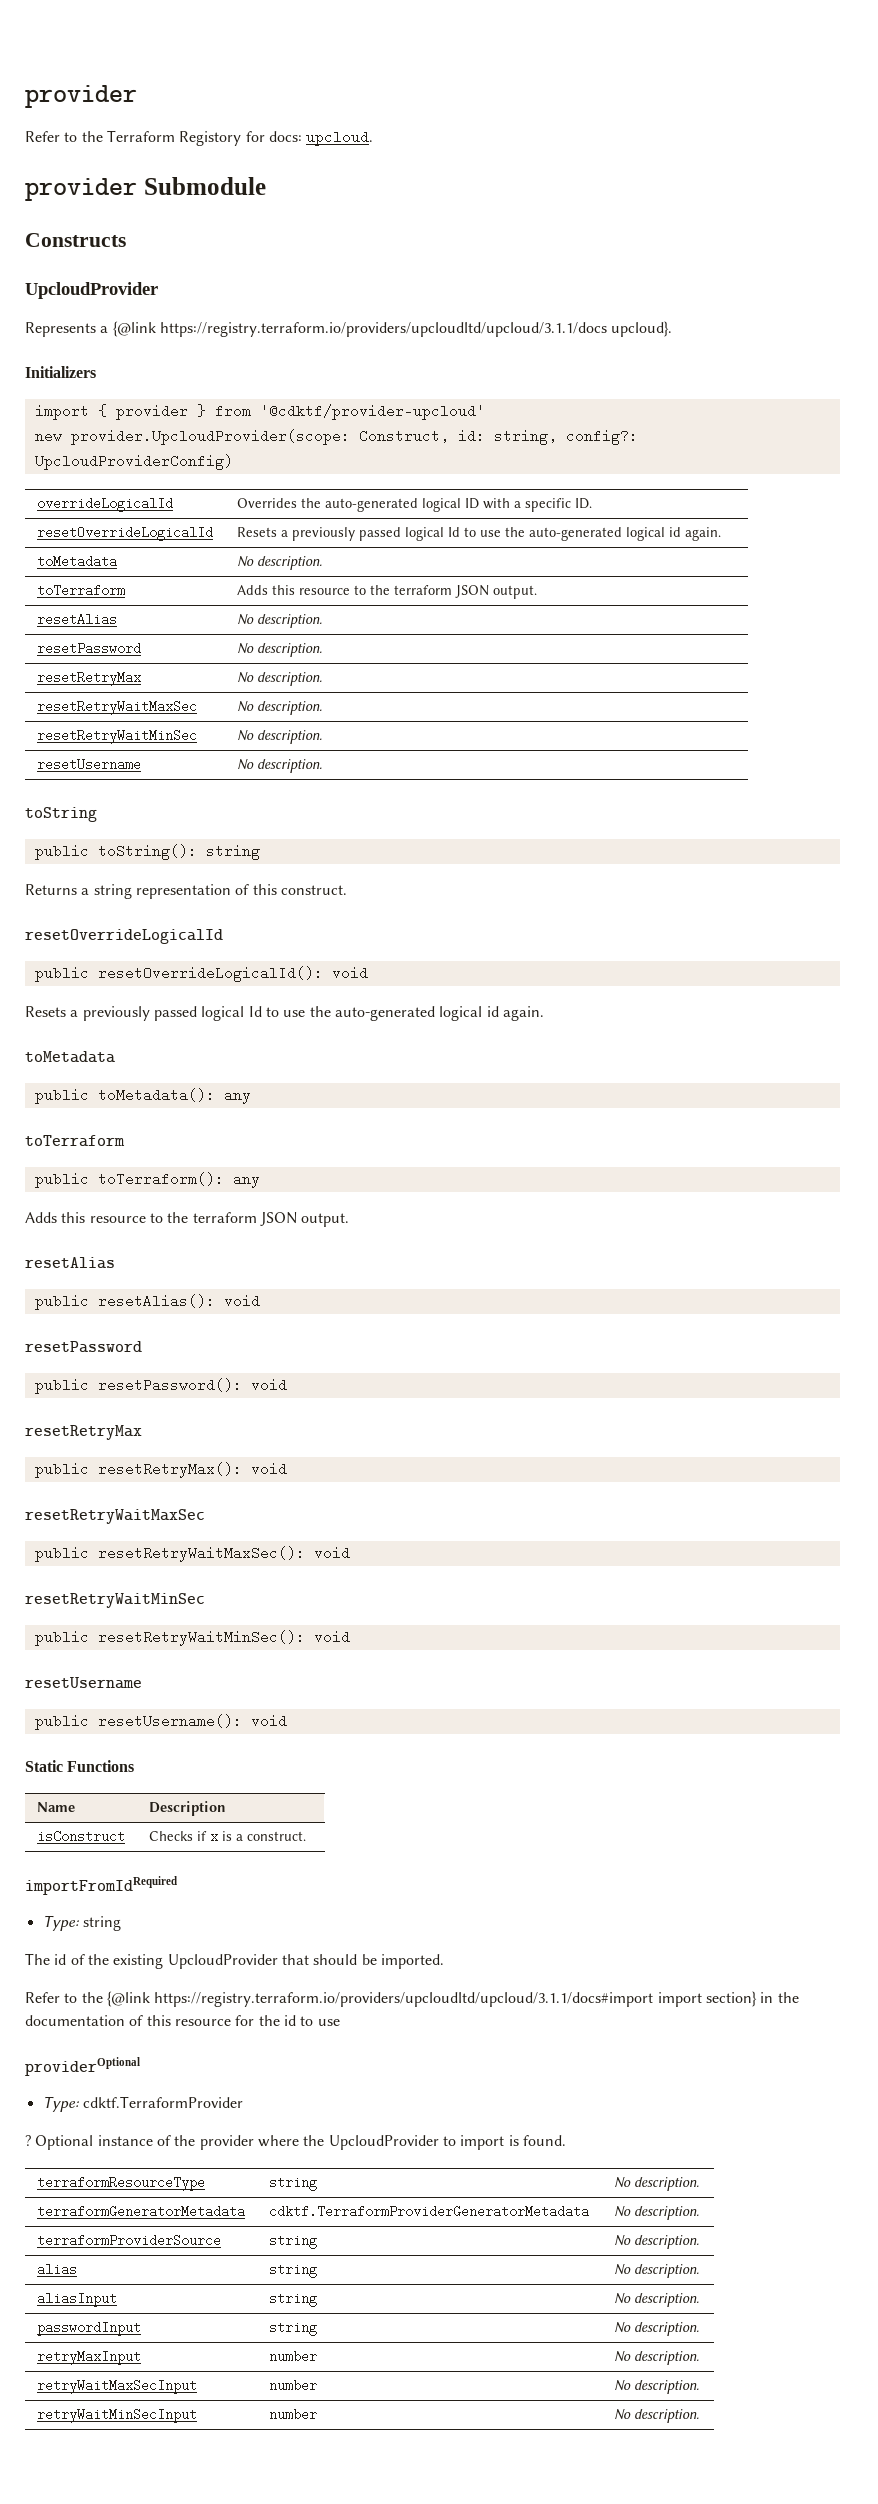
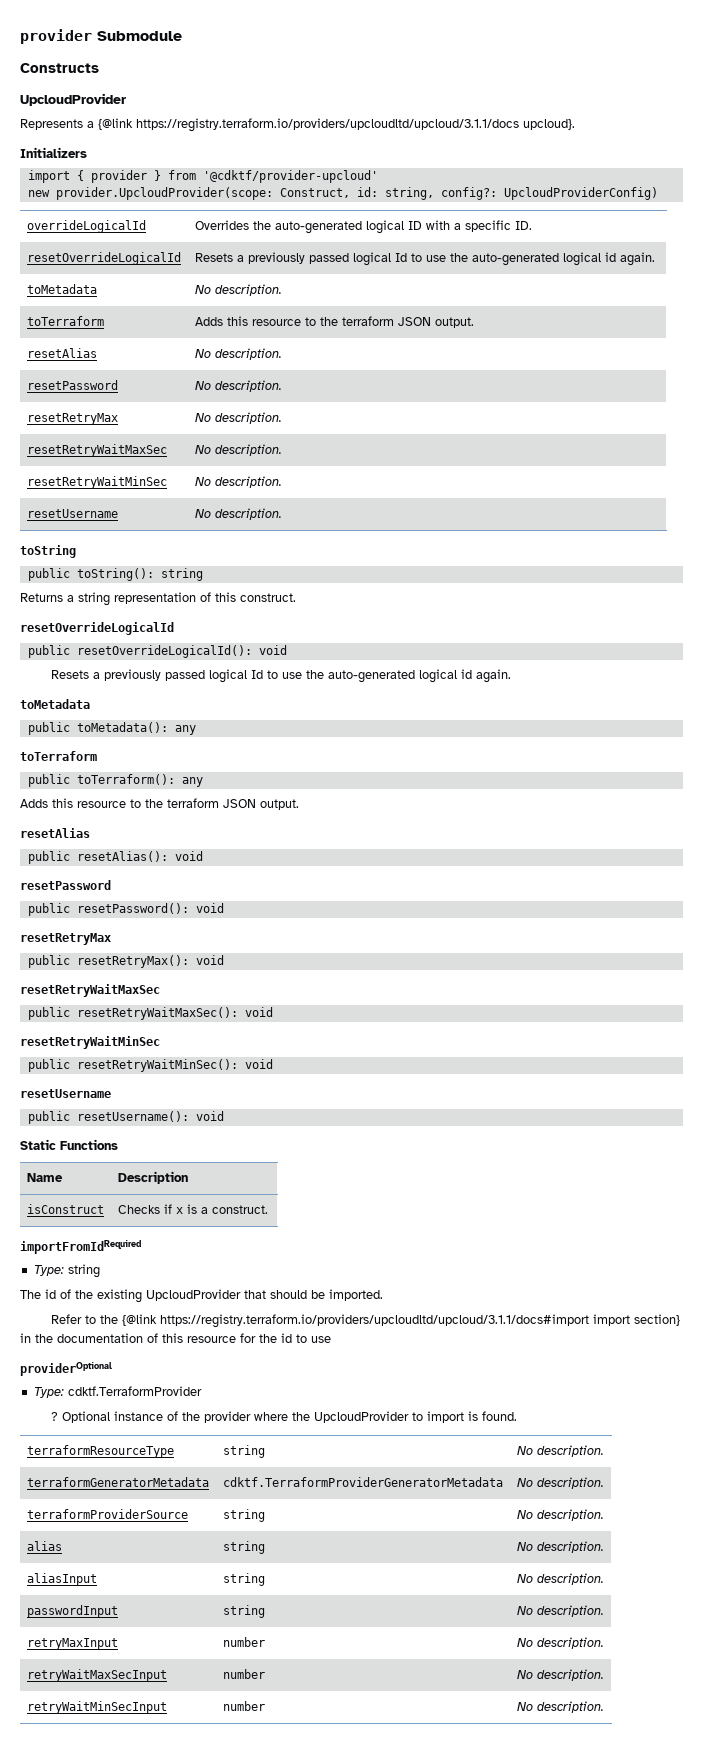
[25,85,137,108] [25,130,374,146] [25,178,137,201] provider // Refer to the Terraform Registory for docs: upcloud. // provider -> [20,29,92,44] provider

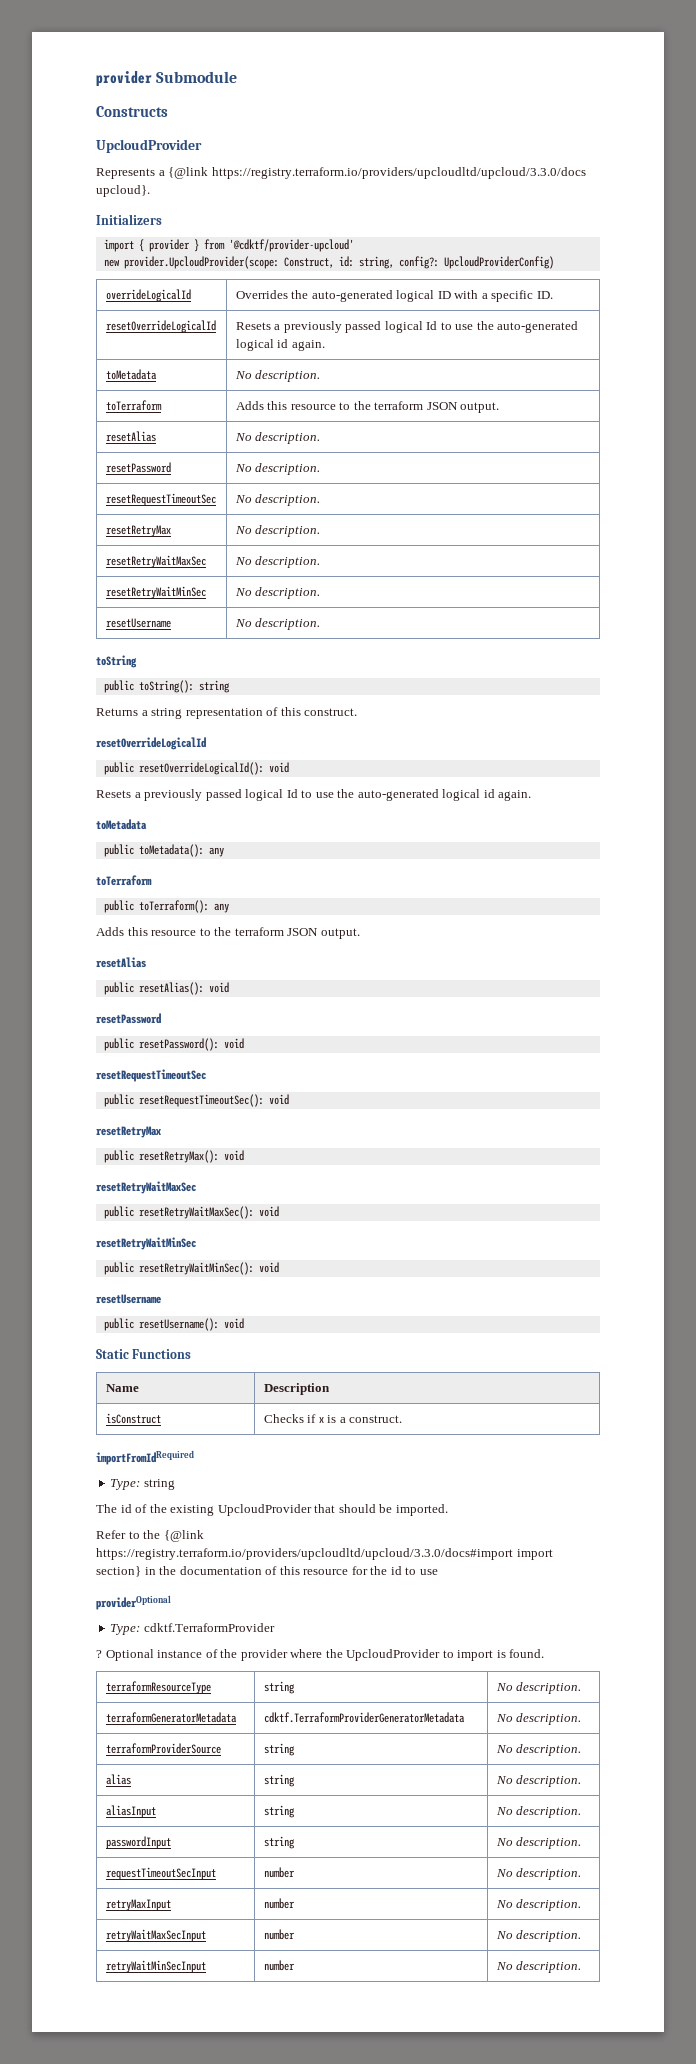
[136,118,519,132] https://registry.terraform.io/providers/upcloudltd/upcloud/3.1.1/docs -> [211,167,586,179] https://registry.terraform.io/providers/upcloudltd/upcloud/3.3.0/docs
(282, 386) none -> [105,493,216,506] [234,494,321,506] // resetRequestTimeoutSec | No description.
(224, 908) none -> [96,1069,207,1082] [103,1094,289,1107] // resetRequestTimeoutSec // public resetRequestTimeoutSec(): void
[159,1314,589,1328] https://registry.terraform.io/providers/upcloudltd/upcloud/3.1.1/docs#import -> [96,1548,513,1560] https://registry.terraform.io/providers/upcloudltd/upcloud/3.3.0/docs#import
(604, 1611) none -> [105,1867,216,1880] [263,1867,295,1878] [495,1868,582,1880] // requestTimeoutSecInput | number | No description.

